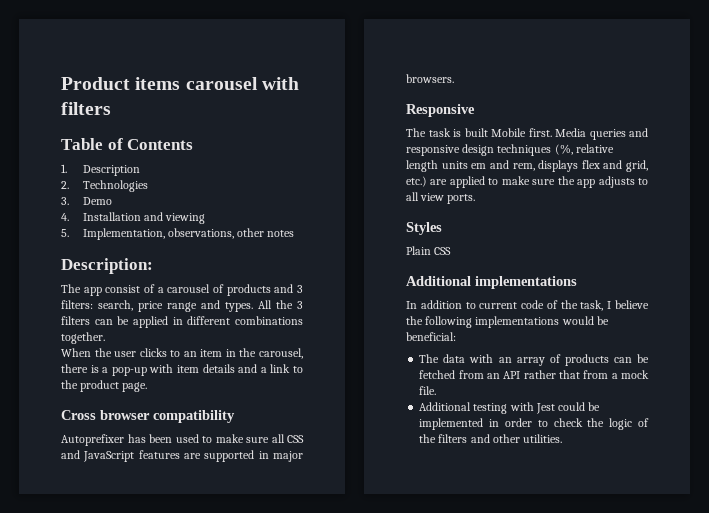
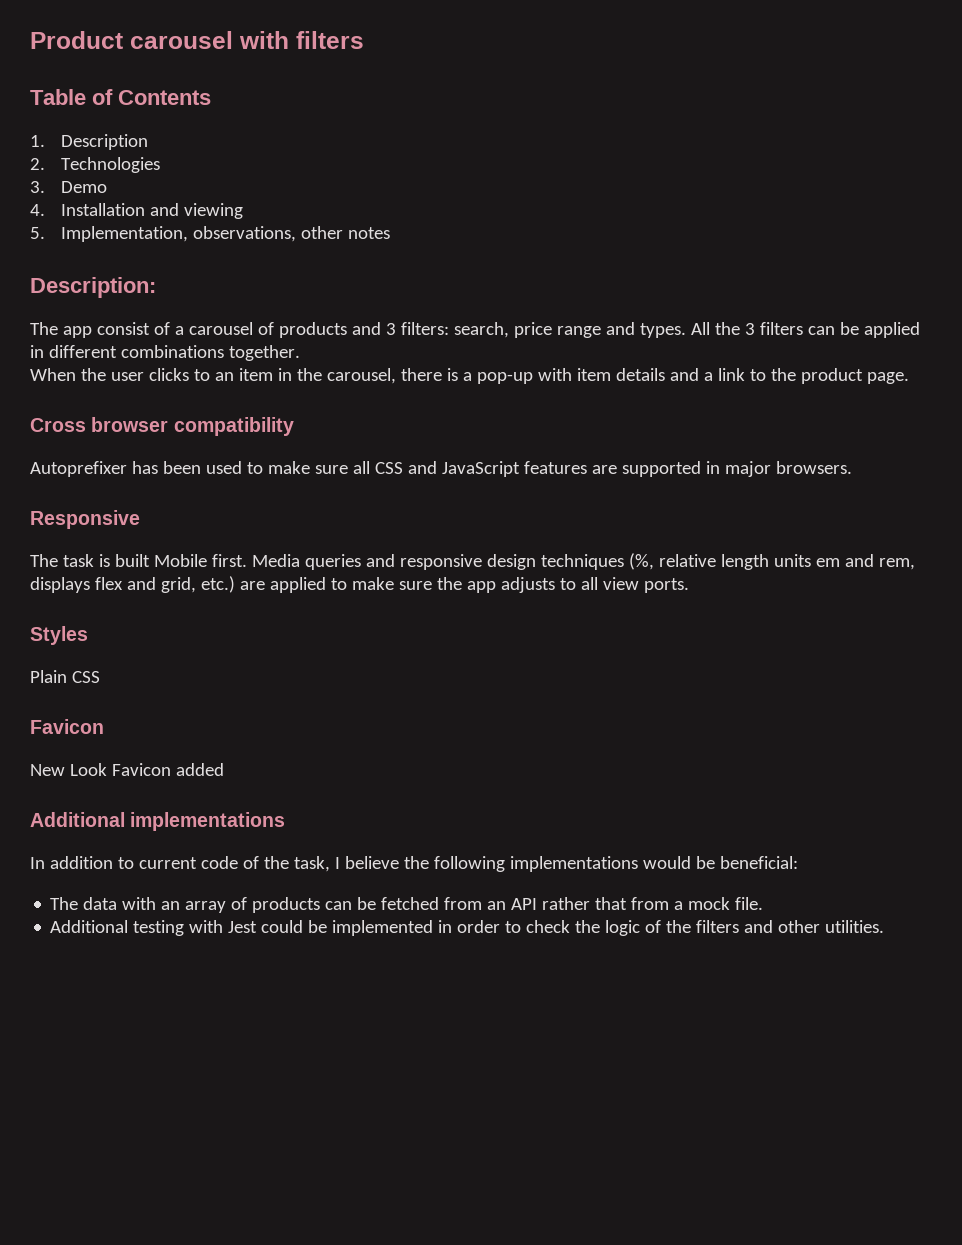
[135,77,181,90] items -> (123, 40) none
(452, 251) none -> [30,719,104,734] [30,763,224,776] // Favicon // New Look Favicon added

